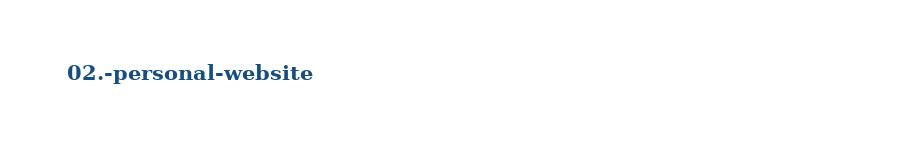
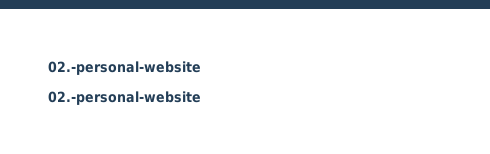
[67,64,313,84] 02.-personal-website -> [48,61,201,75] [48,91,201,105] 02.-personal-website // 02.-personal-website

